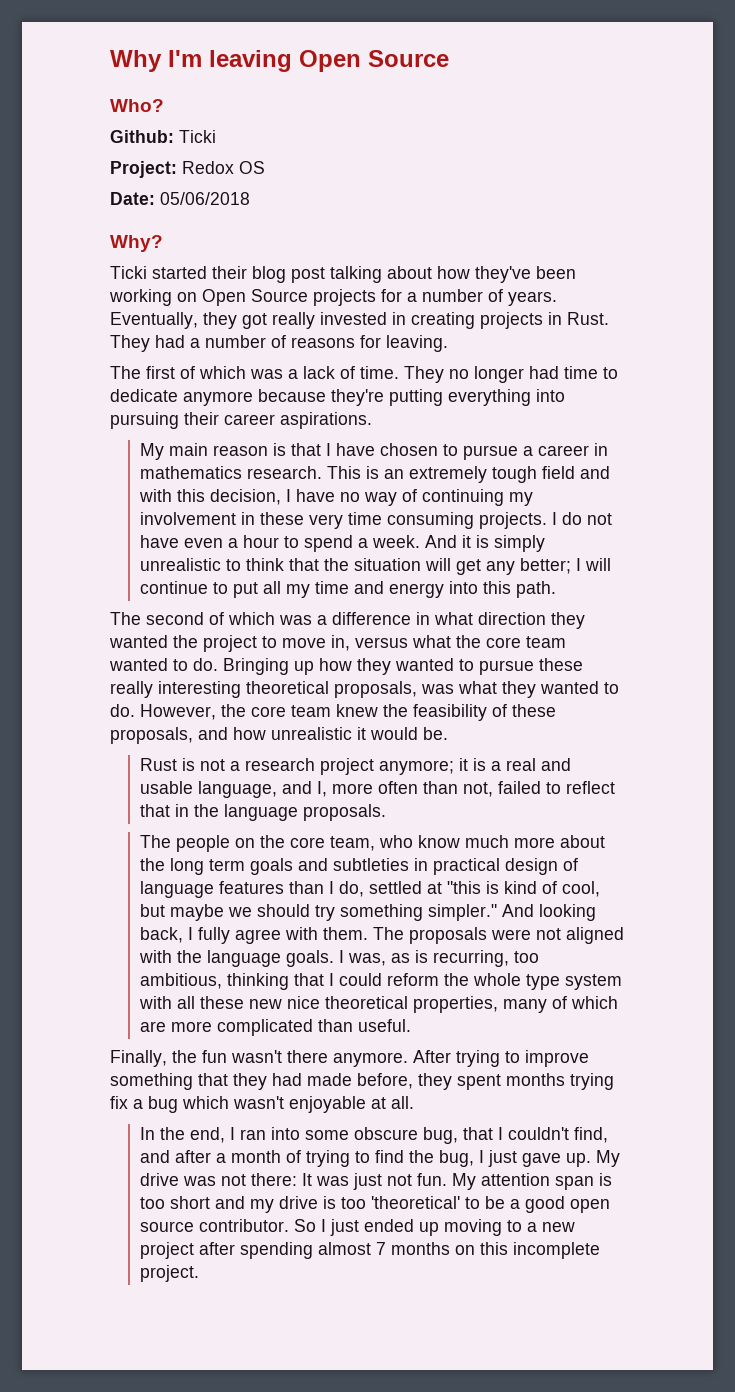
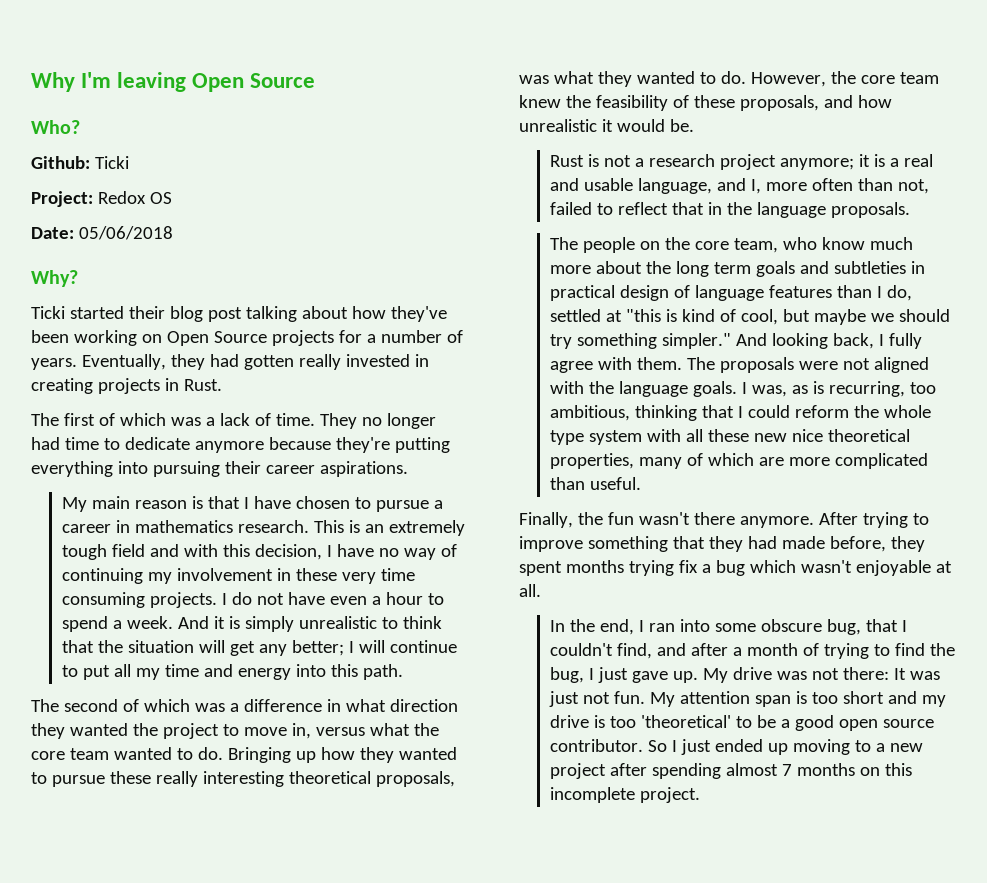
[242,313,267,329] got -> [209,354,294,370] had gotten
[110,335,448,352] They had a number of reasons for leaving. -> (222, 385) none

